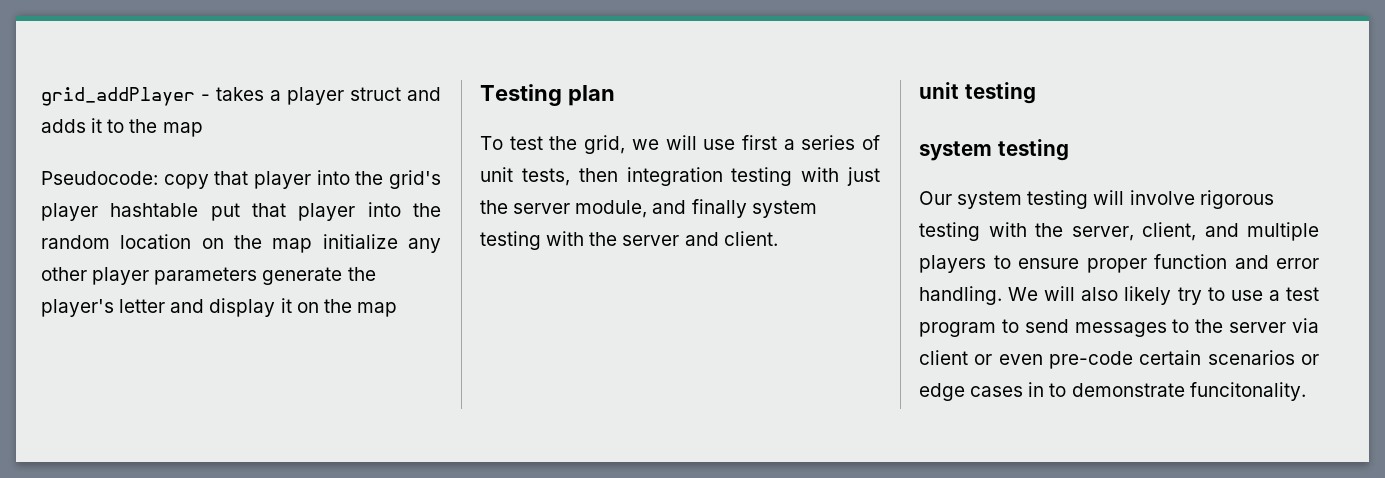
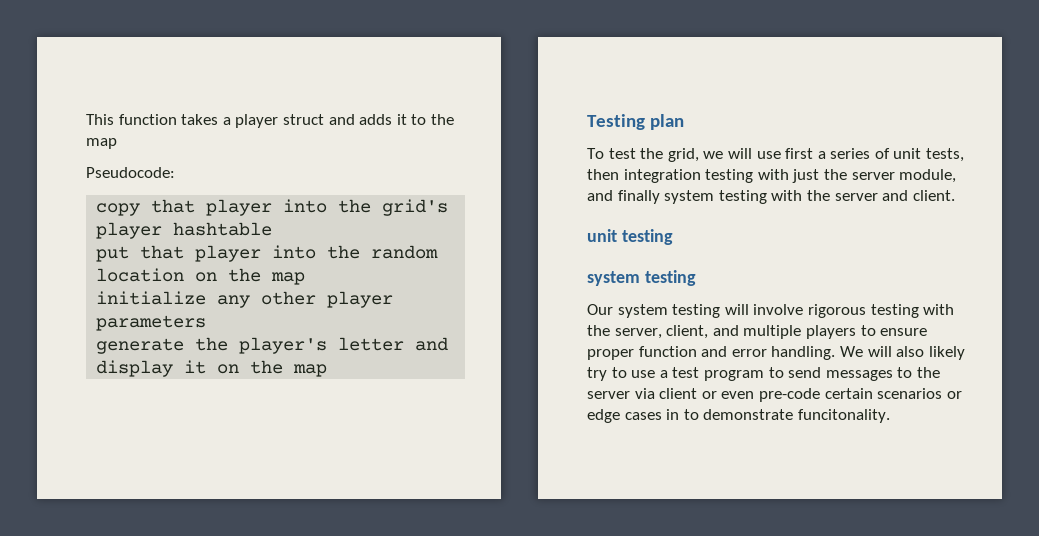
[41,87,210,106] grid_addPlayer - -> [86,114,177,125] This function
(158, 178) none -> (175, 172) //
(199, 210) none -> (273, 229) //
(313, 245) none -> (306, 278) //
(258, 276) none -> (207, 323) //

